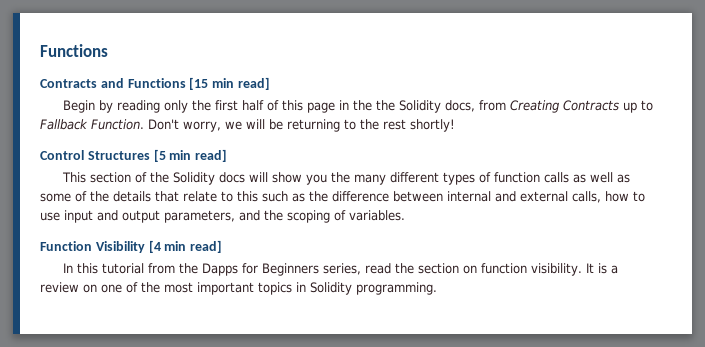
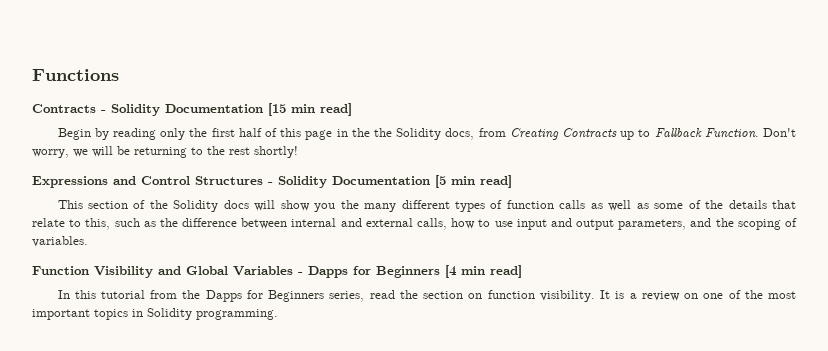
[100,78,186,88] and Functions -> [101,104,263,116] - Solidity Documentation
[40,150,150,160] Control Structures -> [32,176,430,188] Expressions and Control Structures - Solidity Documentation
[237,191,258,202] this -> [85,218,111,230] this,
(145, 247) none -> [158,266,440,278] and Global Variables - Dapps for Beginners

